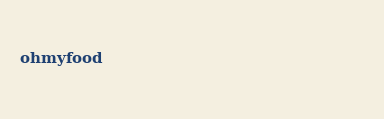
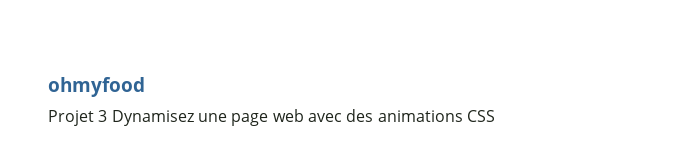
(103, 59) none -> [48,109,495,126] // Projet 3 Dynamisez une page web avec des animations CSS

